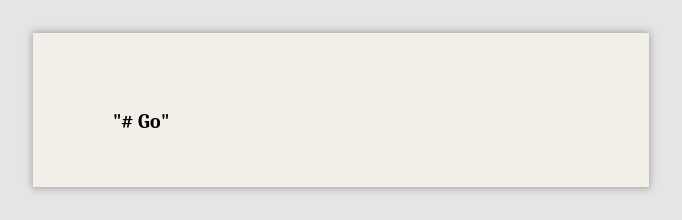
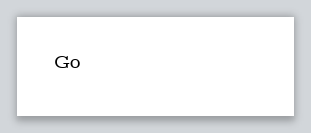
[113,114,170,128] "# Go" -> [54,56,80,68] Go

